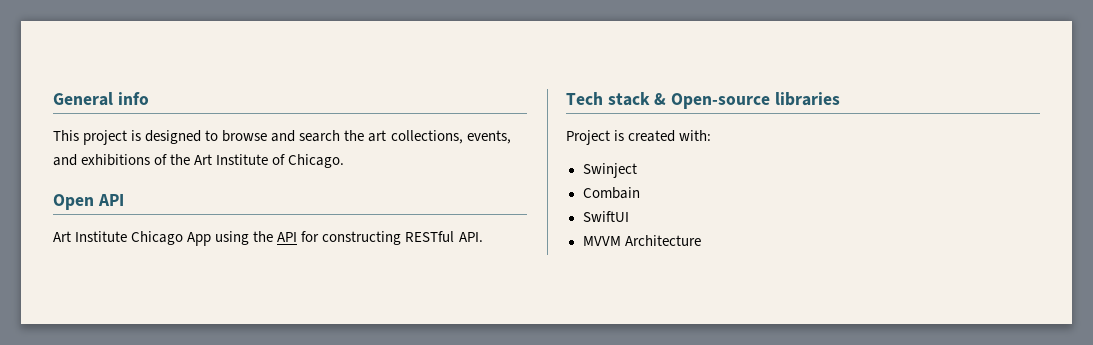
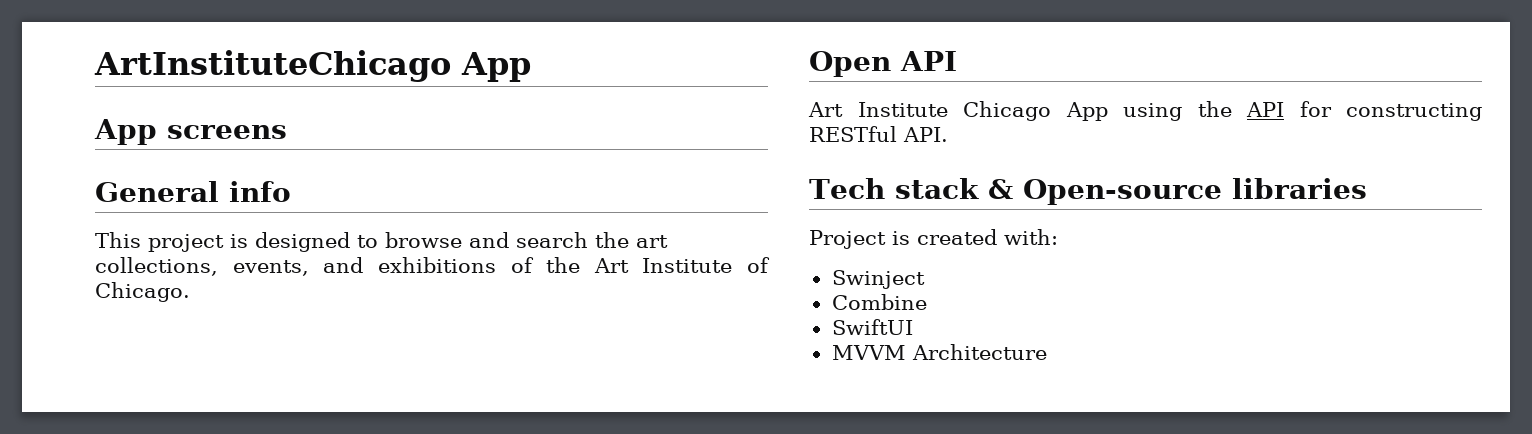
(53, 99) none -> [94,50,531,82] [94,119,287,145] ArtInstituteChicago App // App screens //
[582,187,640,199] Combain -> [831,294,927,310] Combine

